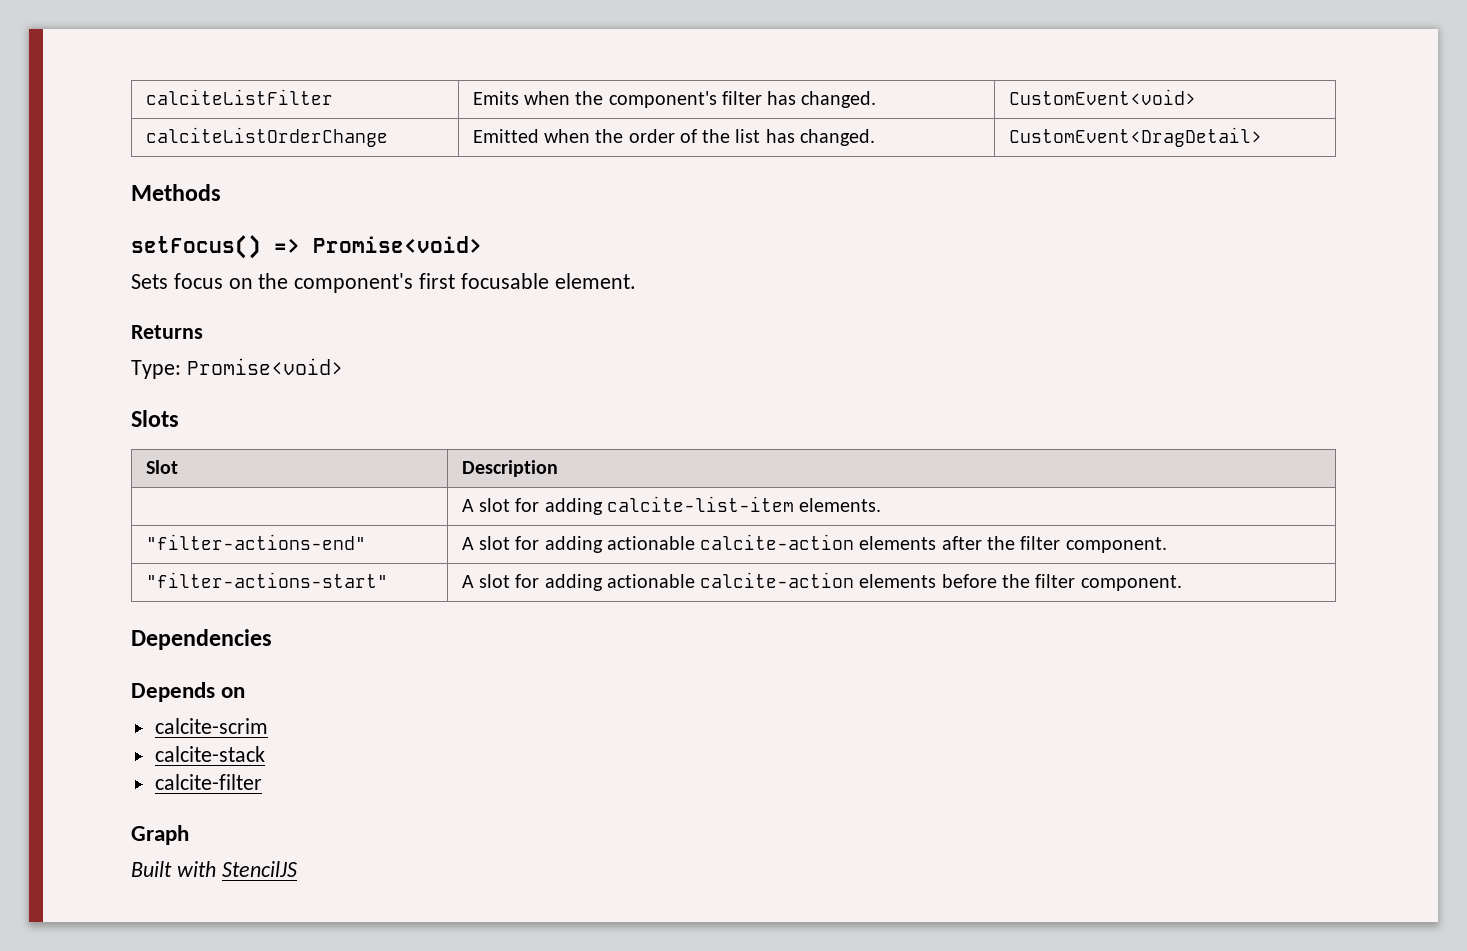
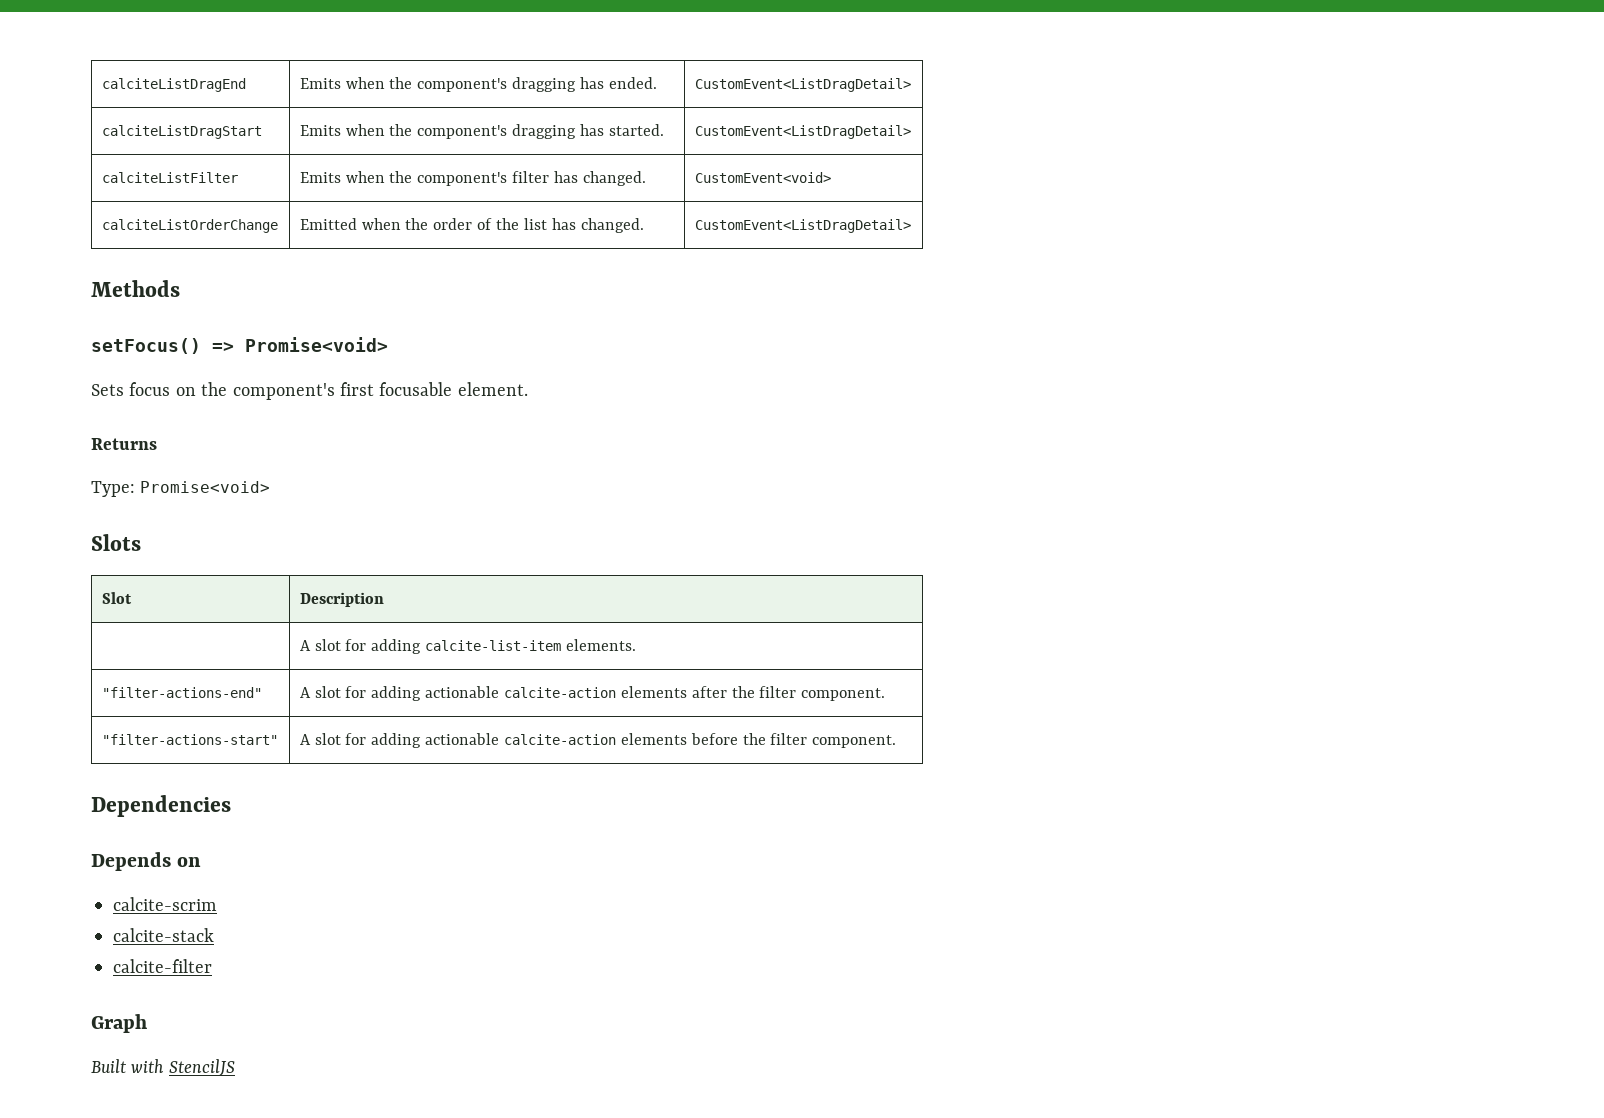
(145, 97) none -> [101,78,246,92] [299,77,657,92] [694,78,911,92] [101,125,262,139] [299,124,664,139] [694,125,911,139] calciteListDragEnd | Emits when the component's dragging has ended. | CustomEvent<ListDragDetail> // calciteListDragStart | Emits when the component's dragging has started. | CustomEvent<ListDragDetail> //
[1008,127,1262,147] CustomEvent<DragDetail> -> [694,219,911,233] CustomEvent<ListDragDetail>

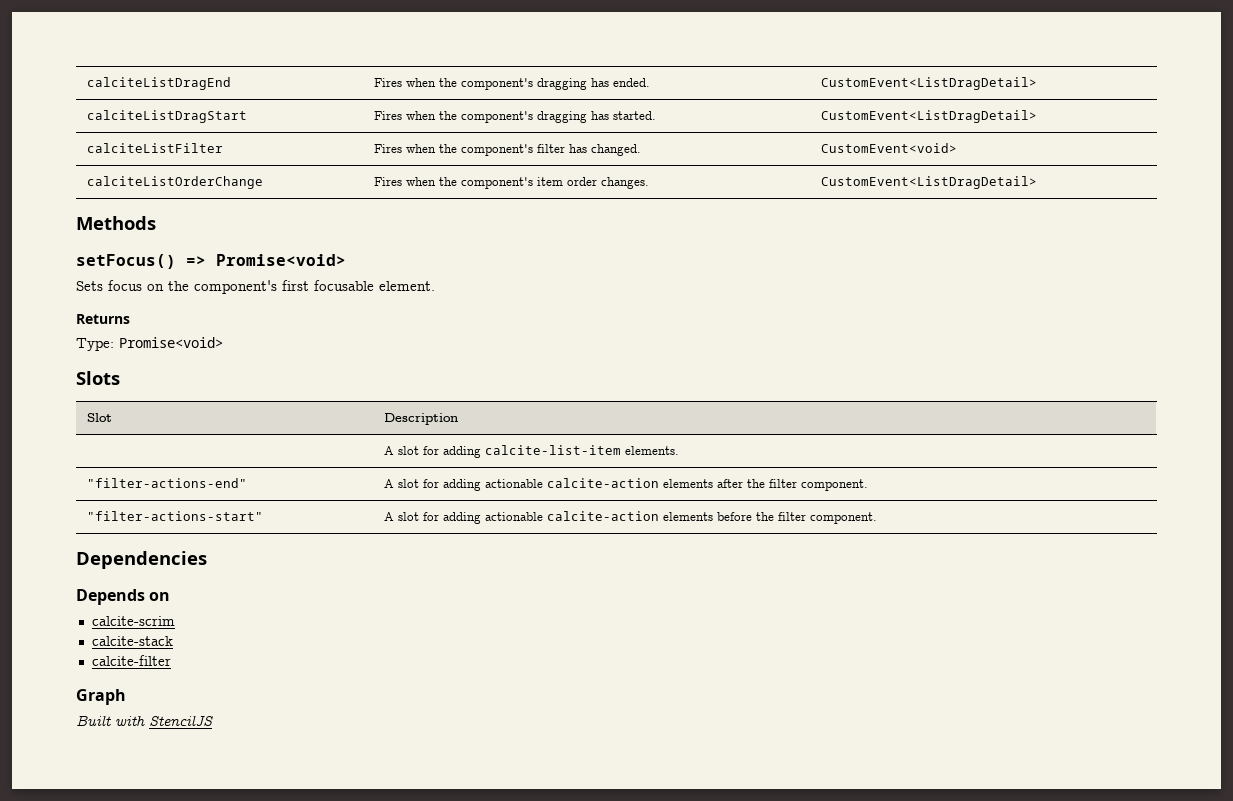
[299,78,341,89] Emits -> [373,78,402,87] Fires
[299,125,341,136] Emits -> [373,111,402,120] Fires
[299,172,341,183] Emits -> [373,144,402,153] Fires
[299,218,644,233] Emitted when the order of the list has changed. -> [373,177,649,189] Fires when the component's item order changes.

